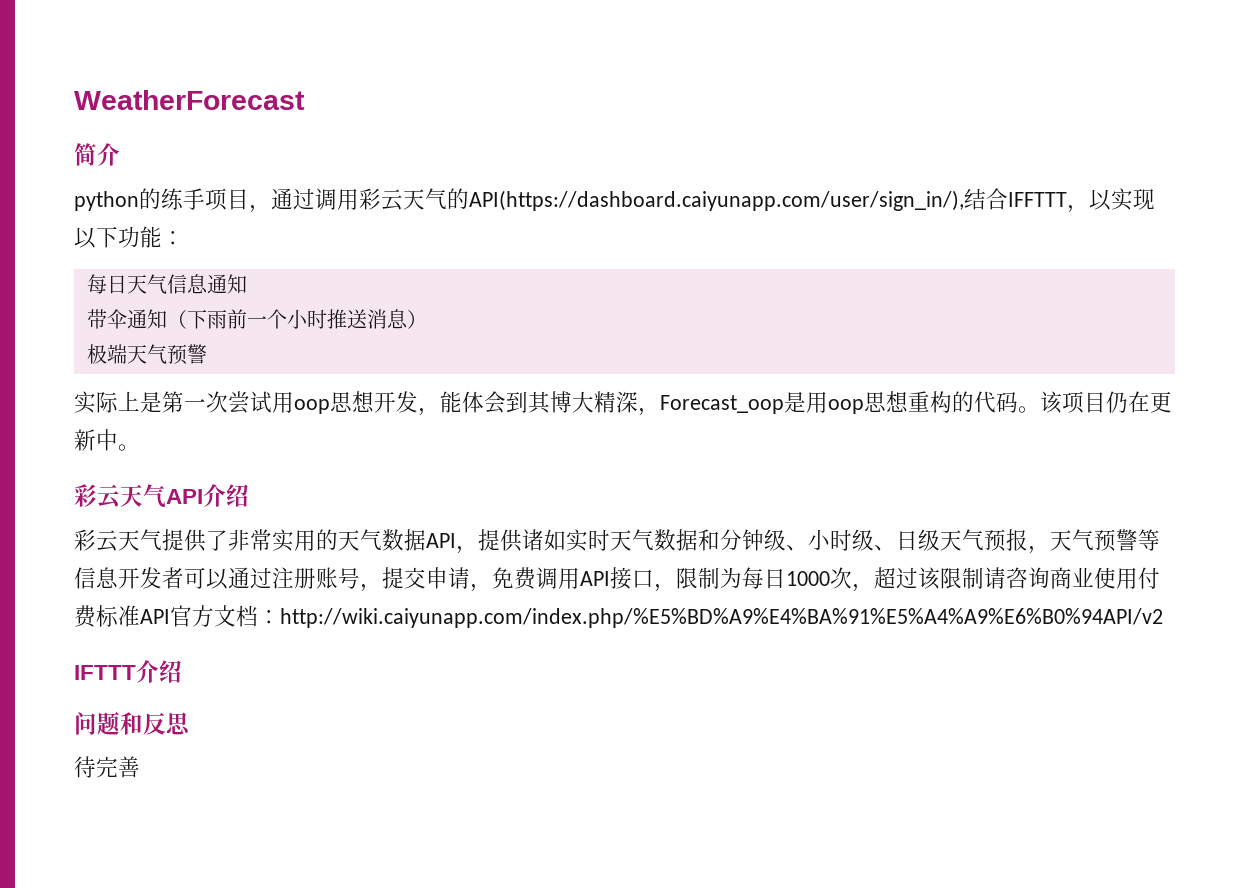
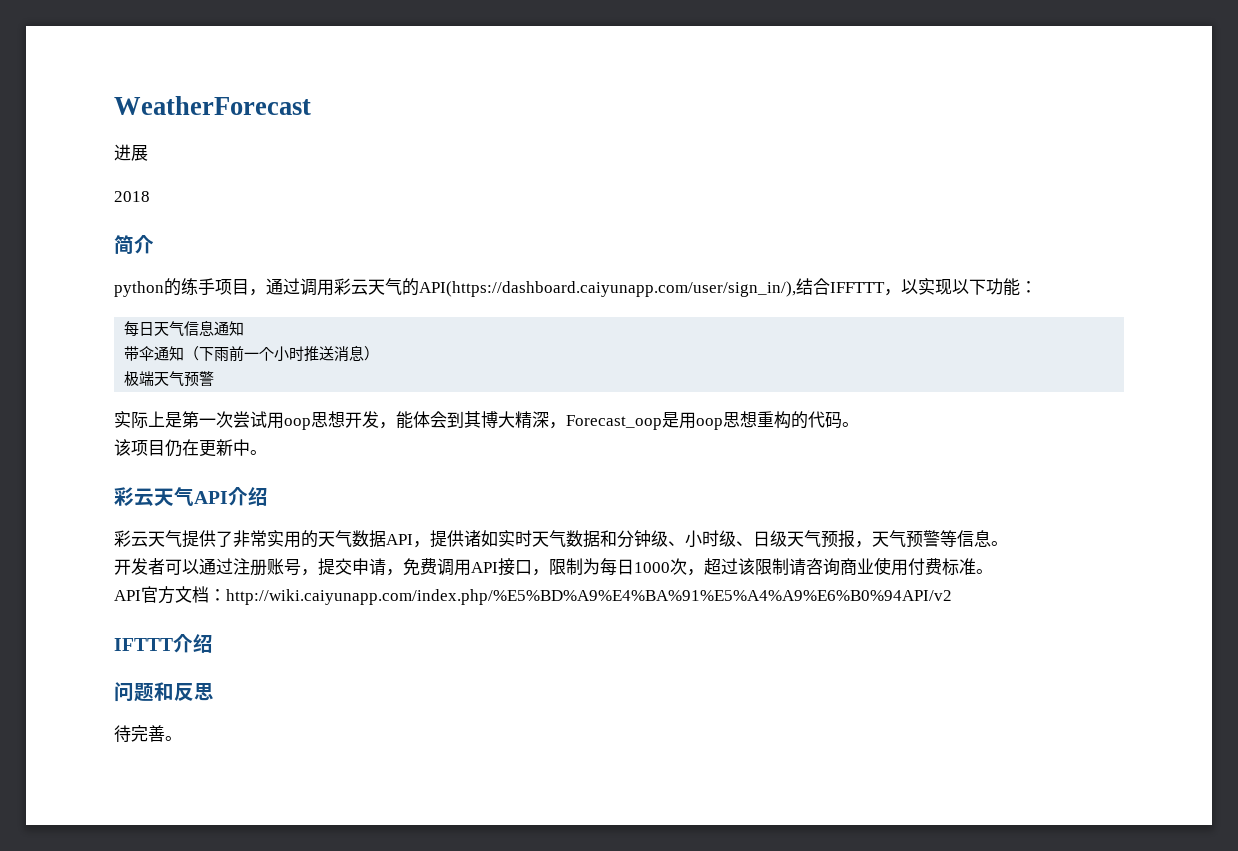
(305, 100) none -> [114,144,148,161] [114,191,150,202] // 进展 // 2018
(1040, 409) none -> (859, 424) //
(118, 577) none -> [991,541,1008,546] 。 //
(140, 616) none -> [976,569,993,574] 。 //
(140, 767) none -> [165,736,182,741] 。

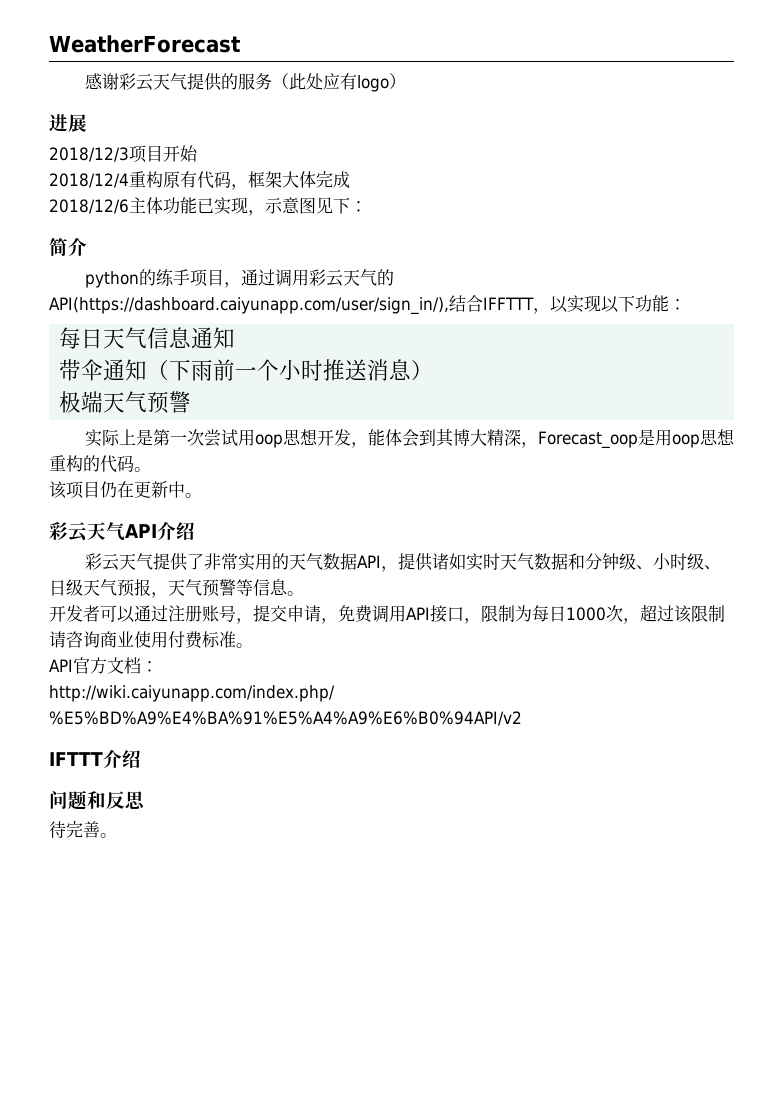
[114,144,148,161] [114,191,150,202] 进展 // 2018 -> [84,73,406,92] [49,114,87,132] [49,145,198,163] [49,171,350,190] [49,197,367,216] 感谢彩云天气提供的服务（此处应有logo） // 进展 // 2018/12/3项目开始 // 2018/12/4重构原有代码，框架大体完成 // 2018/12/6主体功能已实现，示意图见下：

